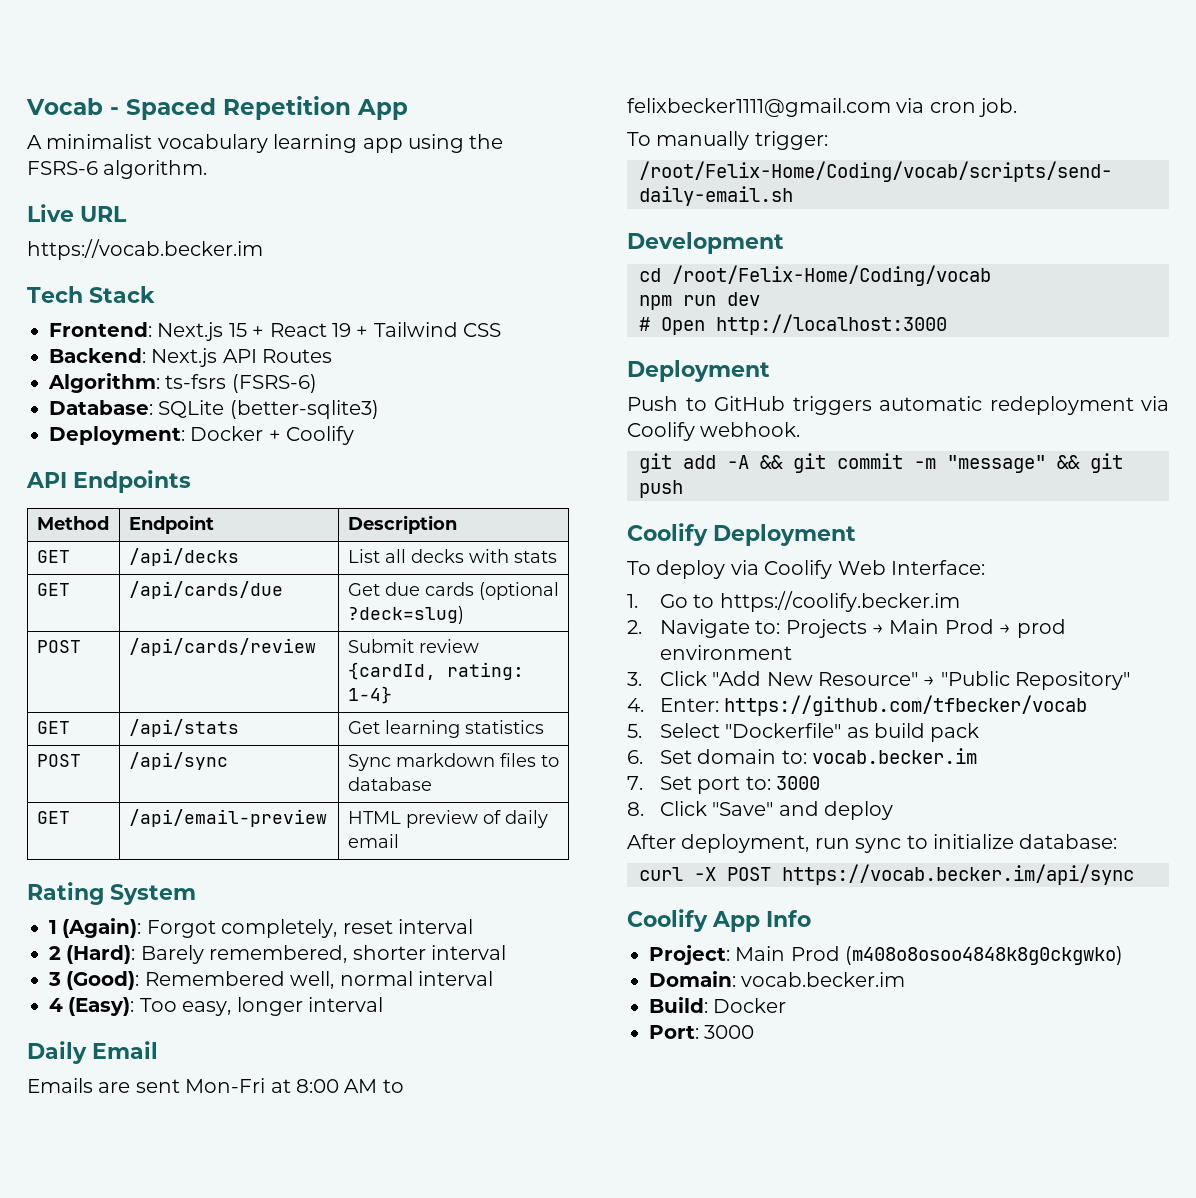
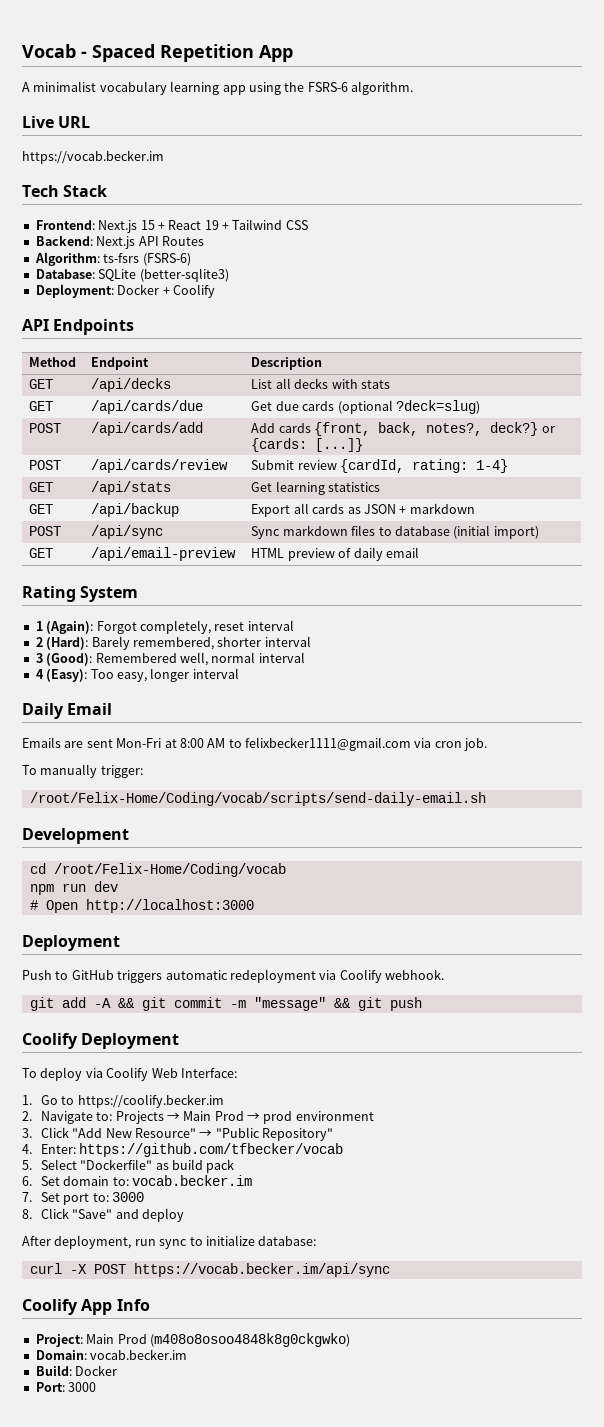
(464, 615) none -> [29,423,62,433] [91,422,204,436] [251,422,555,436] [251,438,364,452] // POST | /api/cards/add | Add cards {front, back, notes?, deck?} or {cards: [...]}
(544, 727) none -> [29,504,54,514] [91,503,180,517] [251,503,475,517] // GET | /api/backup | Export all cards as JSON + markdown
(432, 784) none -> [453,525,539,539] (initial import)

